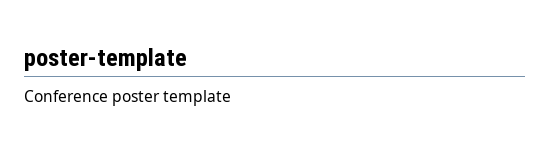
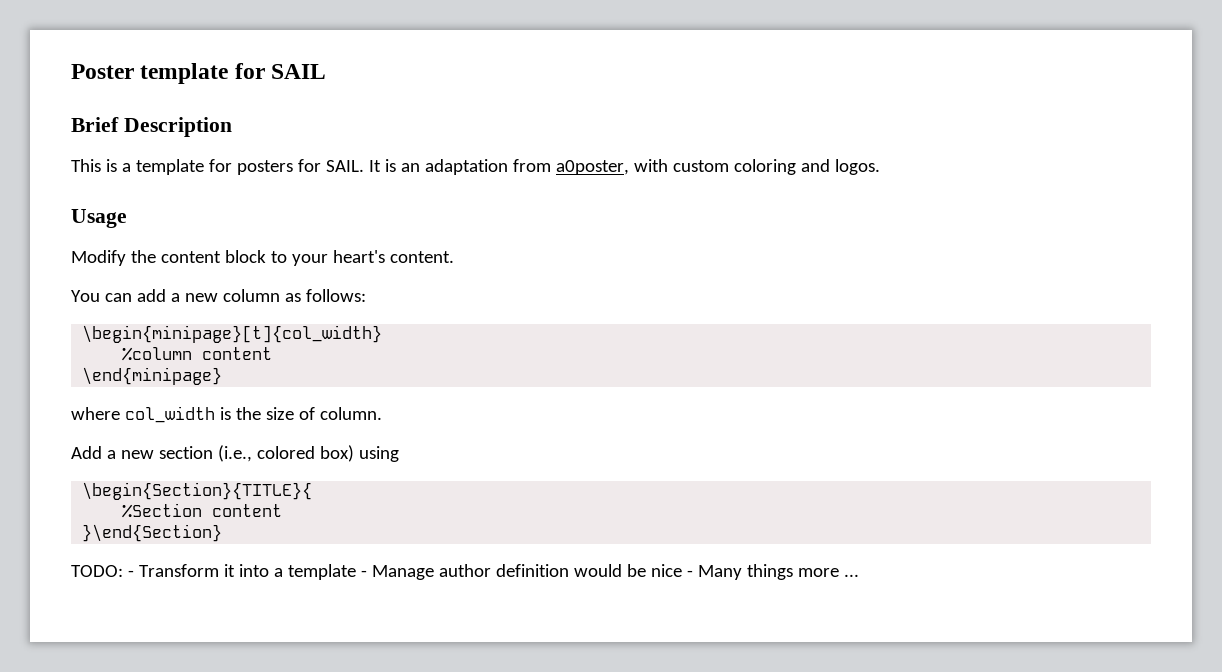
[24,48,187,71] [24,90,232,106] poster-template // Conference poster template -> [71,63,327,84] [71,117,232,137] [71,159,880,175] [71,209,127,228] [71,250,454,266] [71,289,366,302] [82,325,383,343] [122,347,273,361] [82,367,223,385] [71,406,382,423] [71,445,399,462] [82,482,313,500] [122,503,283,518] [82,524,223,542] [71,564,859,580] Poster template for SAIL // Brief Description // This is a template for posters for SAIL. It is an adaptation from a0poster, with custom coloring and logos. // Usage // Modify the content block to your heart's content. // You can add a new column as follows: // \begin{minipage}[t]{col_width} // %column content // \end{minipage} // where col_width is the size of column. // Add a new section (i.e., colored box) using // \begin{Section}{TITLE}{ // %Section content // }\end{Section} // TODO: - Transform it into a template - Manage author definition would be nice - Many things more ...

